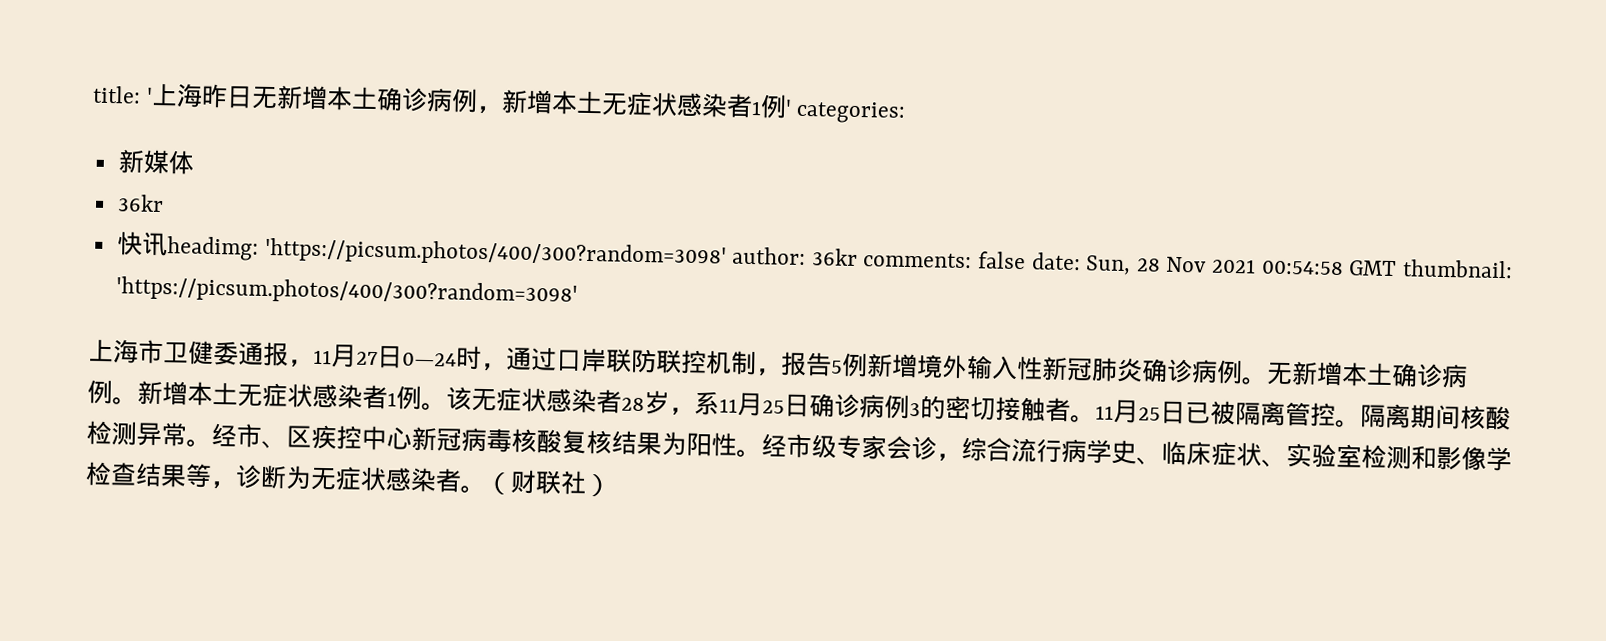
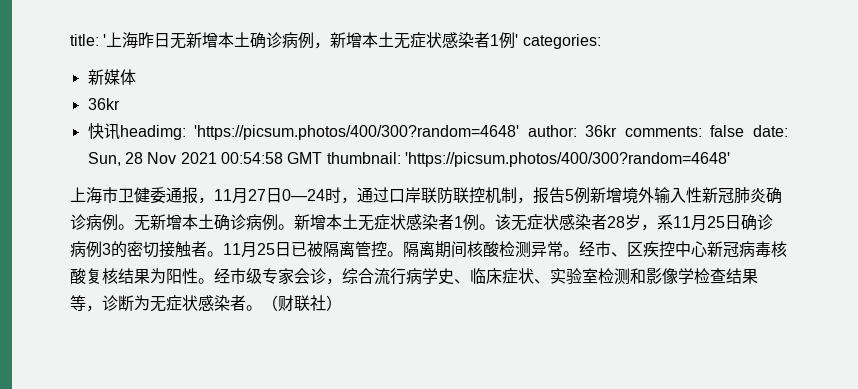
[264,237,727,269] 'https://picsum.photos/400/300?random=3098' -> [194,125,520,140] 'https://picsum.photos/400/300?random=4648'
[115,276,578,307] 'https://picsum.photos/400/300?random=3098' -> [404,152,730,167] 'https://picsum.photos/400/300?random=4648'

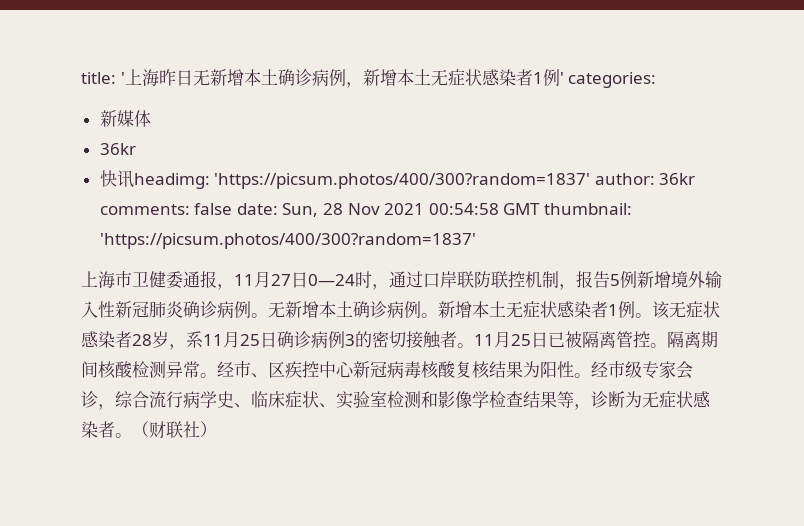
[194,125,520,140] 'https://picsum.photos/400/300?random=4648' -> [214,173,591,189] 'https://picsum.photos/400/300?random=1837'
[404,152,730,167] 'https://picsum.photos/400/300?random=4648' -> [99,233,476,249] 'https://picsum.photos/400/300?random=1837'

